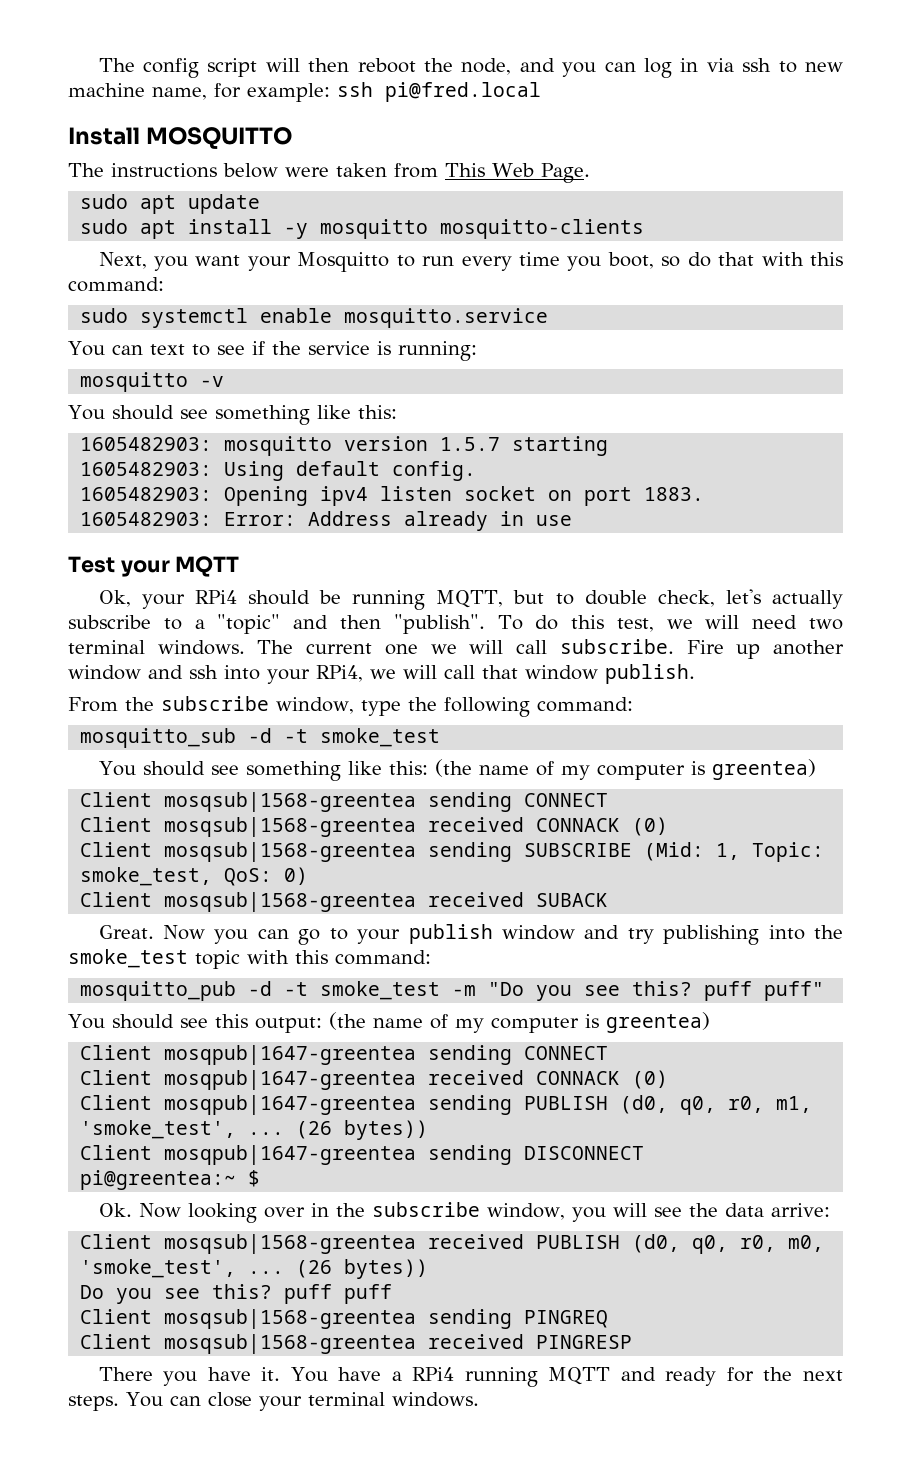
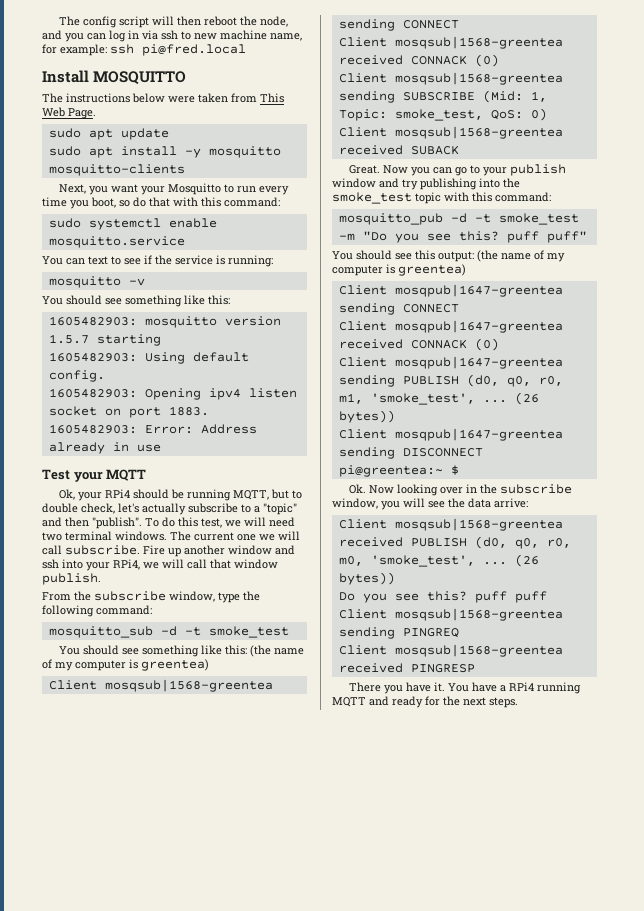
[126,1392,479,1411] You can close your terminal windows. -> (518, 702) none

